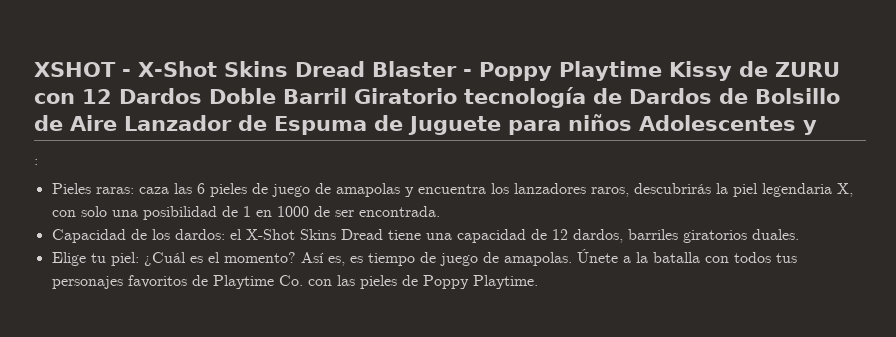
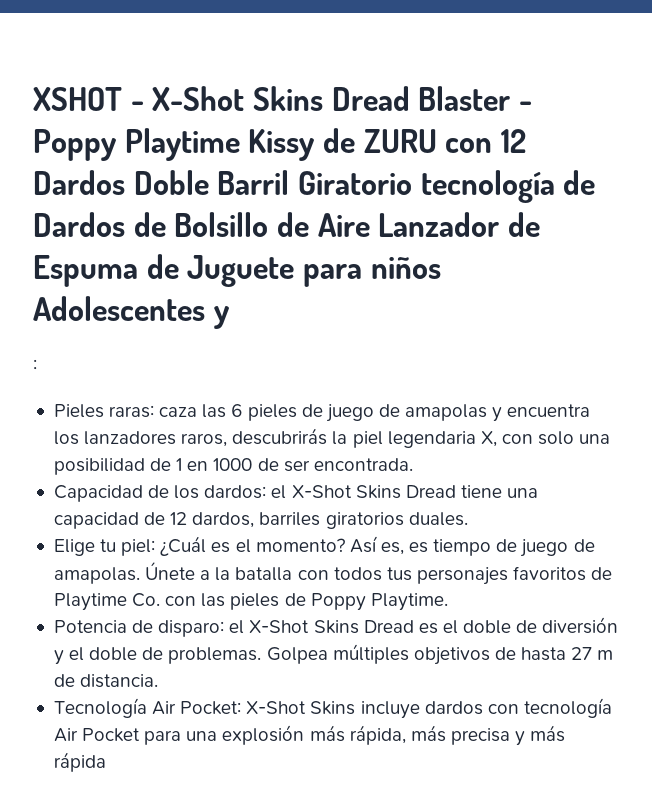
(538, 282) none -> [53,617,619,637] [53,644,614,665] [53,674,159,688] [53,698,612,719] [53,725,566,746] [53,752,106,772] // Potencia de disparo: el X-Shot Skins Dread es el doble de diversión y el doble de problemas. Golpea múltiples objetivos de hasta 27 m de distancia. // Tecnología Air Pocket: X-Shot Skins incluye dardos con tecnología Air Pocket para una explosión más rápida, más precisa y más rápida

